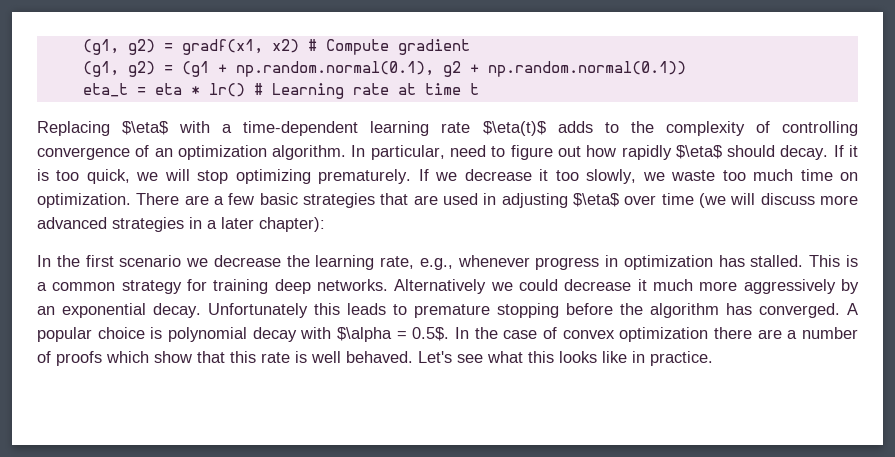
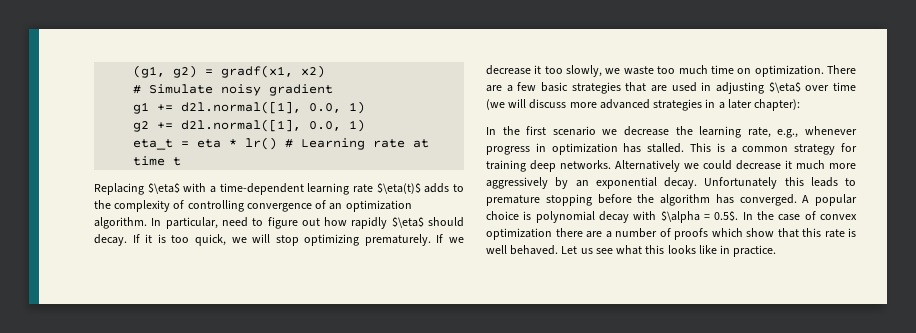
[307,39,470,55] [82,61,686,77] # Compute gradient // (g1, g2) = (g1 + np.random.normal(0.1), g2 + np.random.normal(0.1)) -> [133,84,334,96] [133,101,366,114] [133,119,366,132] // # Simulate noisy gradient // g1 += d2l.normal([1], 0.0, 1) // g2 += d2l.normal([1], 0.0, 1)
[418,351,452,363] Let's -> [561,246,593,254] Let us

